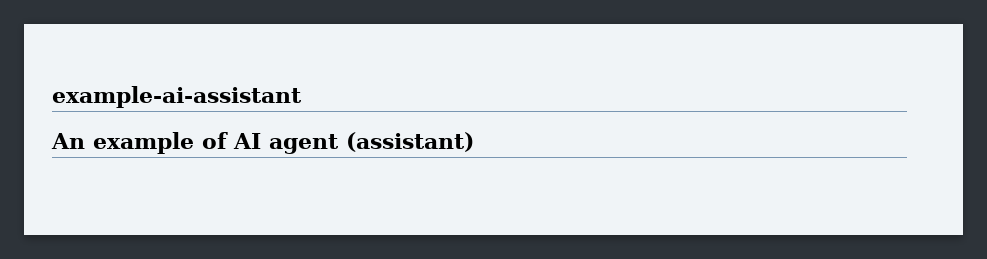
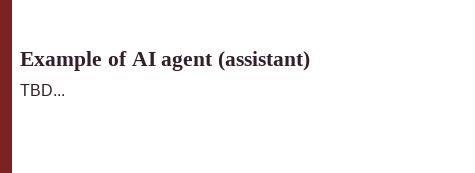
[52,86,302,108] [51,132,194,154] example-ai-assistant // An example -> [20,51,102,71] Example
(474, 142) none -> [20,84,65,96] // TBD...

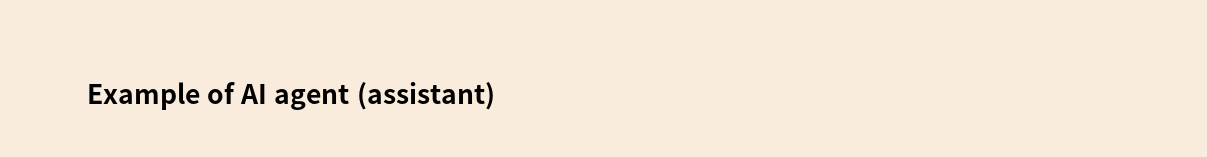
[20,84,65,96] // TBD... -> (495, 96) none

